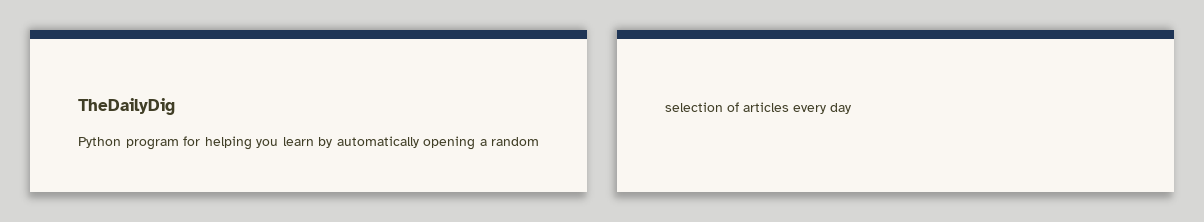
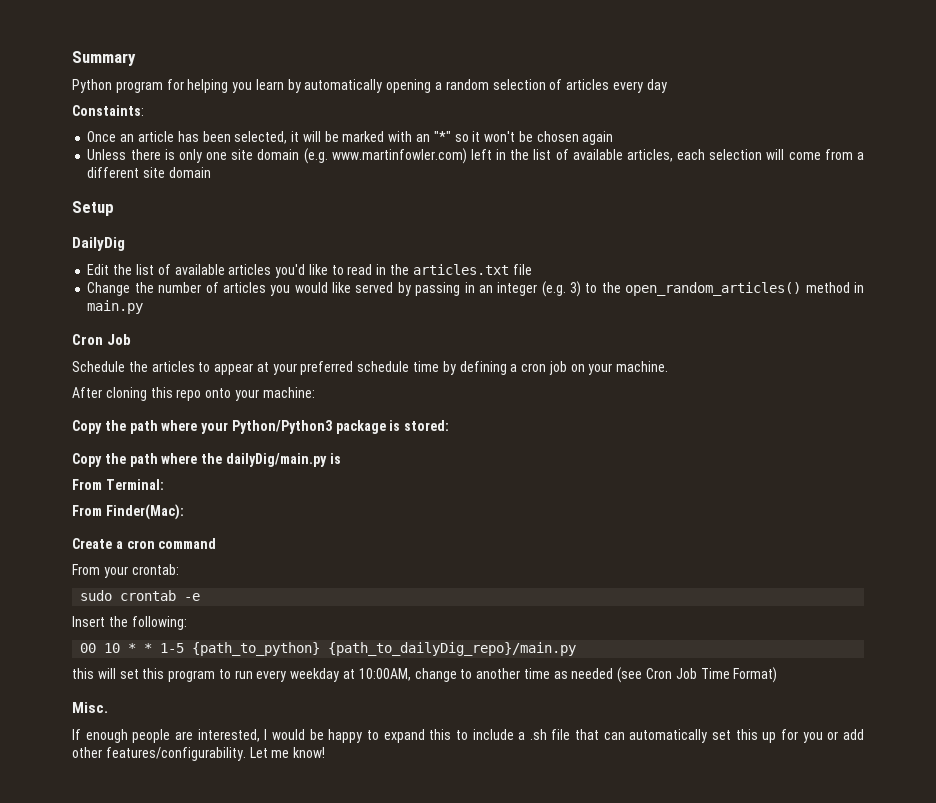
[78,98,175,115] TheDailyDig -> [72,51,136,66] Summary
(851, 108) none -> [72,105,144,116] [87,131,614,145] [87,148,865,164] [87,167,211,178] [72,201,114,216] [72,237,125,251] [87,264,532,278] [87,281,864,297] [87,300,144,314] [72,334,132,345] [72,361,669,375] [72,387,315,401] [72,420,450,434] [72,453,341,467] [72,479,164,490] [72,504,184,520] [72,538,217,549] [72,564,179,578] [80,590,201,601] [72,616,187,630] [80,642,577,656] [72,667,778,683] [72,702,108,713] [72,729,865,743] [72,747,326,761] // Constaints: // Once an article has been selected, it will be marked with an "*" so it won't be chosen again // Unless there is only one site domain (e.g. www.martinfowler.com) left in the list of available articles, each selection will come from a different site domain // Setup // DailyDig // Edit the list of available articles you'd like to read in the articles.txt file // Change the number of articles you would like served by passing in an integer (e.g. 3) to the open_random_articles() method in main.py // Cron Job // Schedule the articles to appear at your preferred schedule time by defining a cron job on your machine. // After cloning this repo onto your machine: // Copy the path where your Python/Python3 package is stored: // Copy the path where the dailyDig/main.py is // From Terminal: // From Finder(Mac): // Create a cron command // From your crontab: // sudo crontab -e // Insert the following: // 00 10 * * 1-5 {path_to_python} {path_to_dailyDig_repo}/main.py // this will set this program to run every weekday at 10:00AM, change to another time as needed (see Cron Job Time Format) // Misc. // If enough people are interested, I would be happy to expand this to include a .sh file that can automatically set this up for you or add other features/configurability. Let me know!

